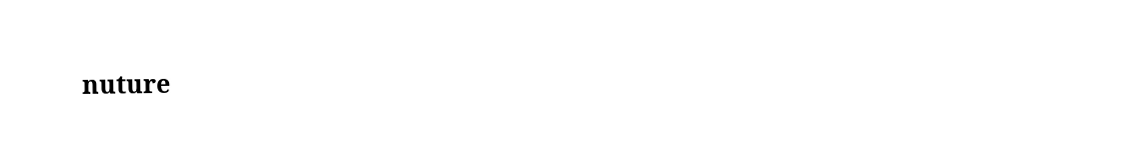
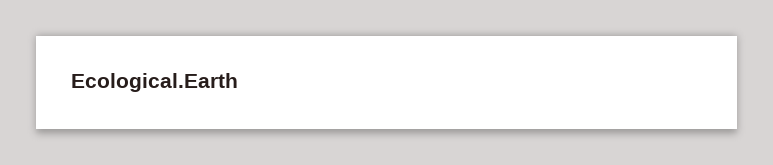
[81,75,171,94] nuture -> [71,73,238,92] Ecological.Earth

